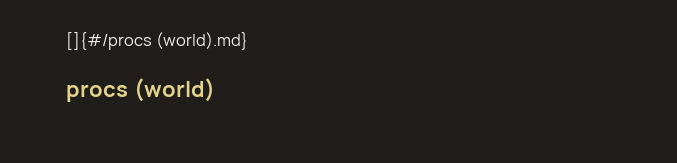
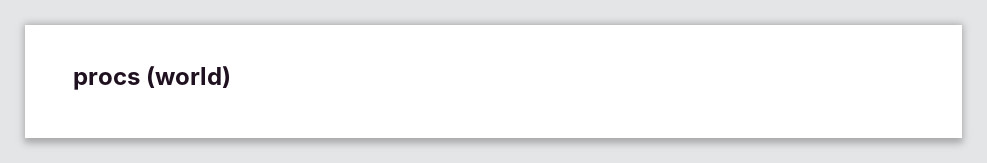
[66,32,249,50] []{#/procs (world).md} // -> (73, 81) none

